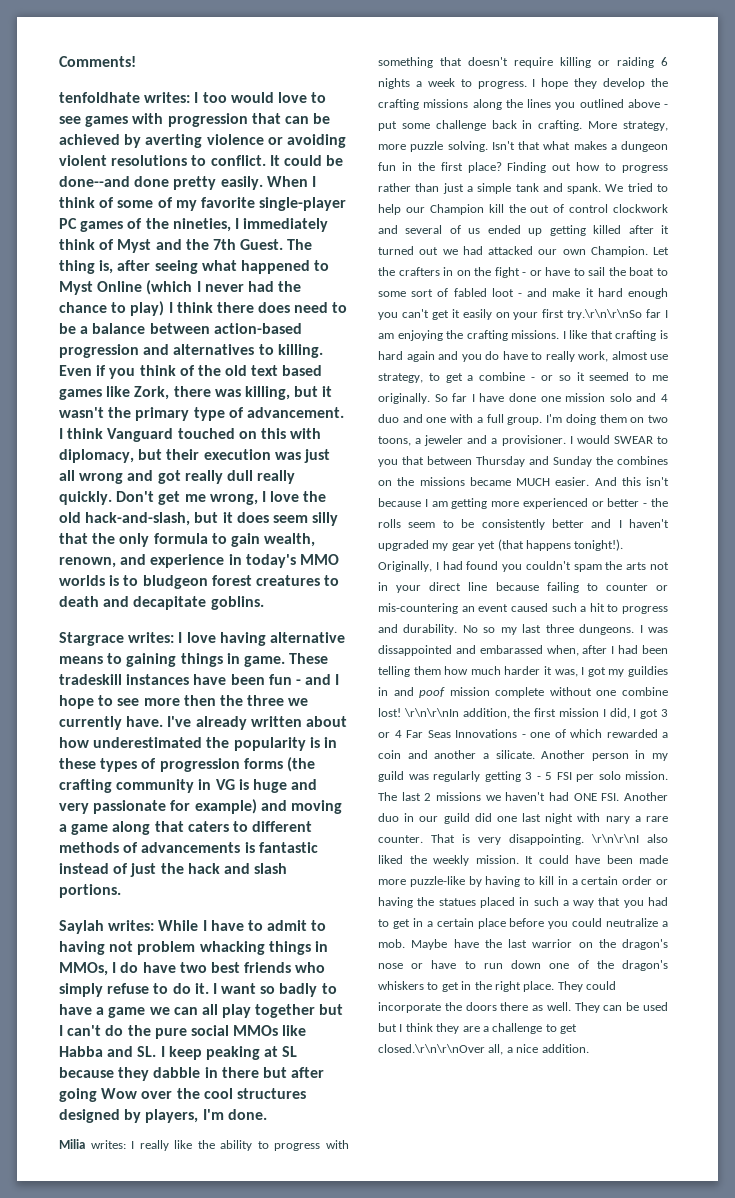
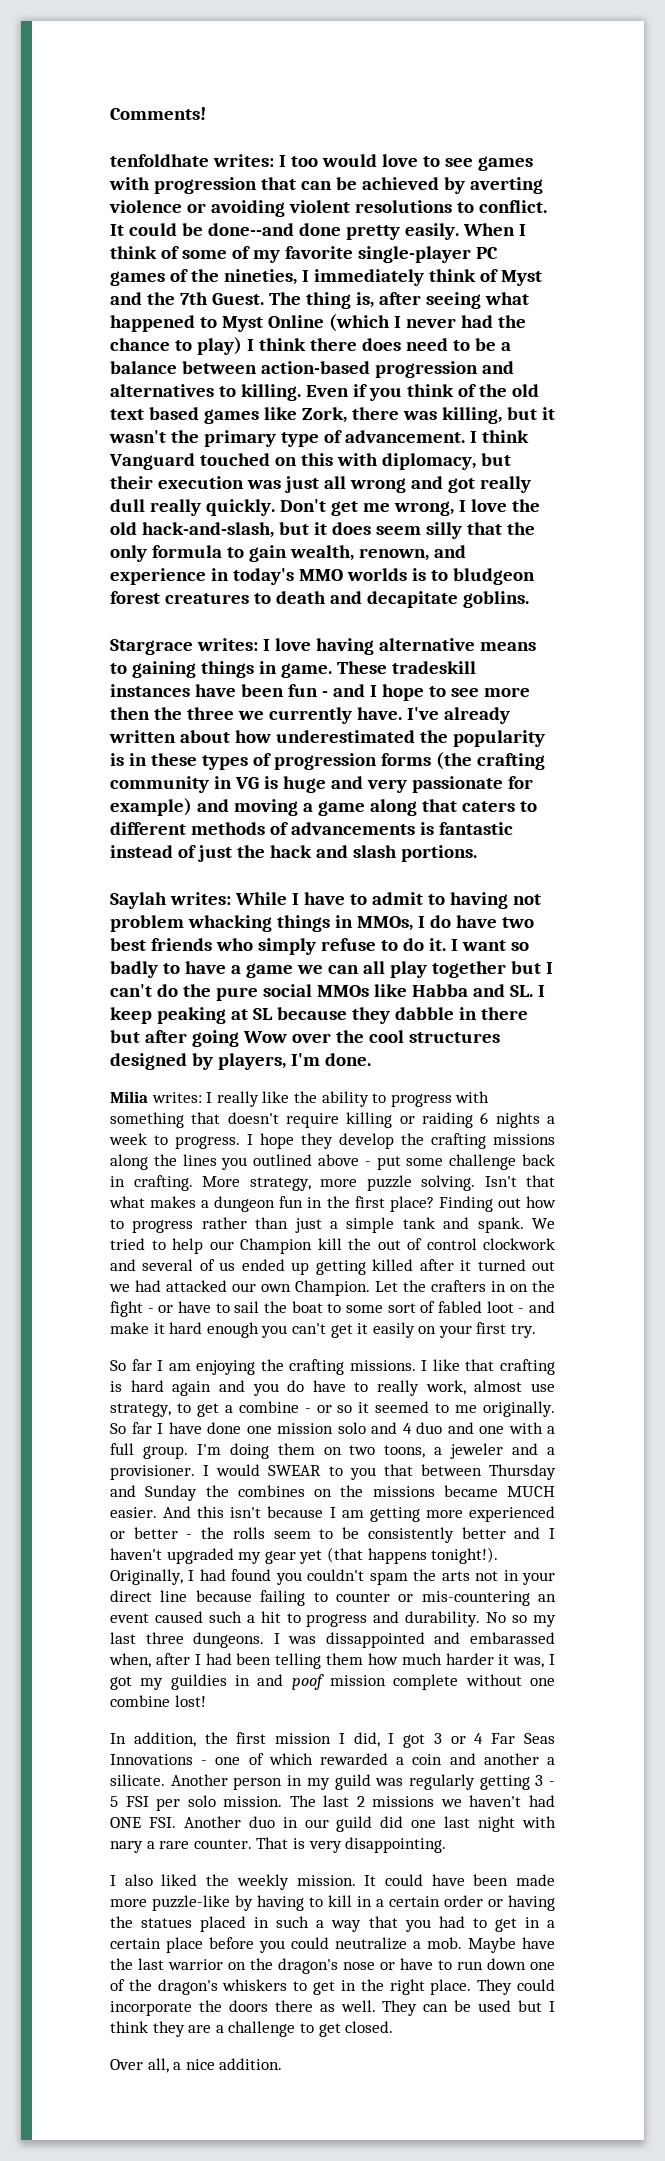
[567,309,643,320] try.\r\n\r\nSo -> [511,1324,537,1338] [110,1360,126,1371] try. // So
[403,708,459,717] \r\n\r\nIn -> [110,1733,126,1744] // In
[591,834,639,843] \r\n\r\nI -> [110,1875,116,1886] // I
[378,1044,485,1053] closed.\r\n\r\nOver -> [345,2021,394,2033] [110,2059,143,2070] closed. // Over

